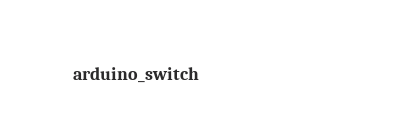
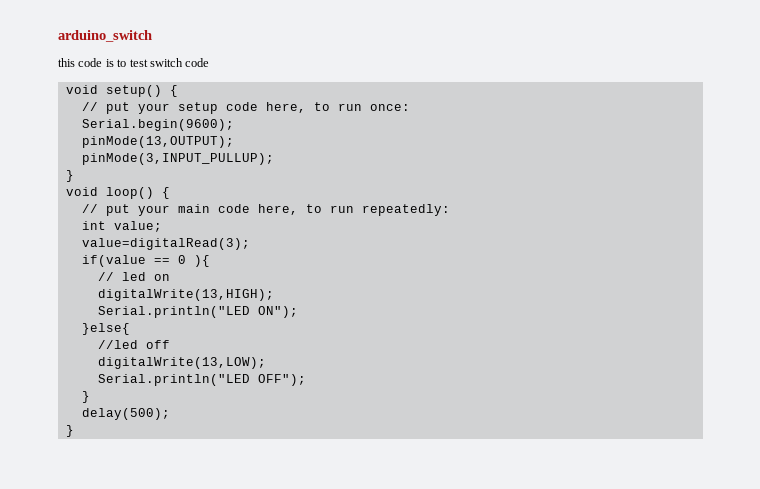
(199, 75) none -> [58,58,210,67] [65,85,178,97] [81,102,410,114] [81,119,234,131] [81,136,234,148] [81,153,274,165] [65,170,74,182] [65,187,170,199] [81,204,450,216] [81,221,162,232] [81,238,250,250] [81,255,210,267] [97,272,170,281] [97,289,274,301] [97,306,298,318] [81,323,130,335] [97,340,170,349] [97,357,266,369] [97,374,306,386] [81,391,90,403] [81,408,170,420] [65,425,74,437] // this code is to test switch code // void setup() { // // put your setup code here, to run once: // Serial.begin(9600); // pinMode(13,OUTPUT); // pinMode(3,INPUT_PULLUP); // } // void loop() { // // put your main code here, to run repeatedly: // int value; // value=digitalRead(3); // if(value == 0 ){ // // led on // digitalWrite(13,HIGH); // Serial.println("LED ON"); // }else{ // //led off // digitalWrite(13,LOW); // Serial.println("LED OFF"); // } // delay(500); // }

